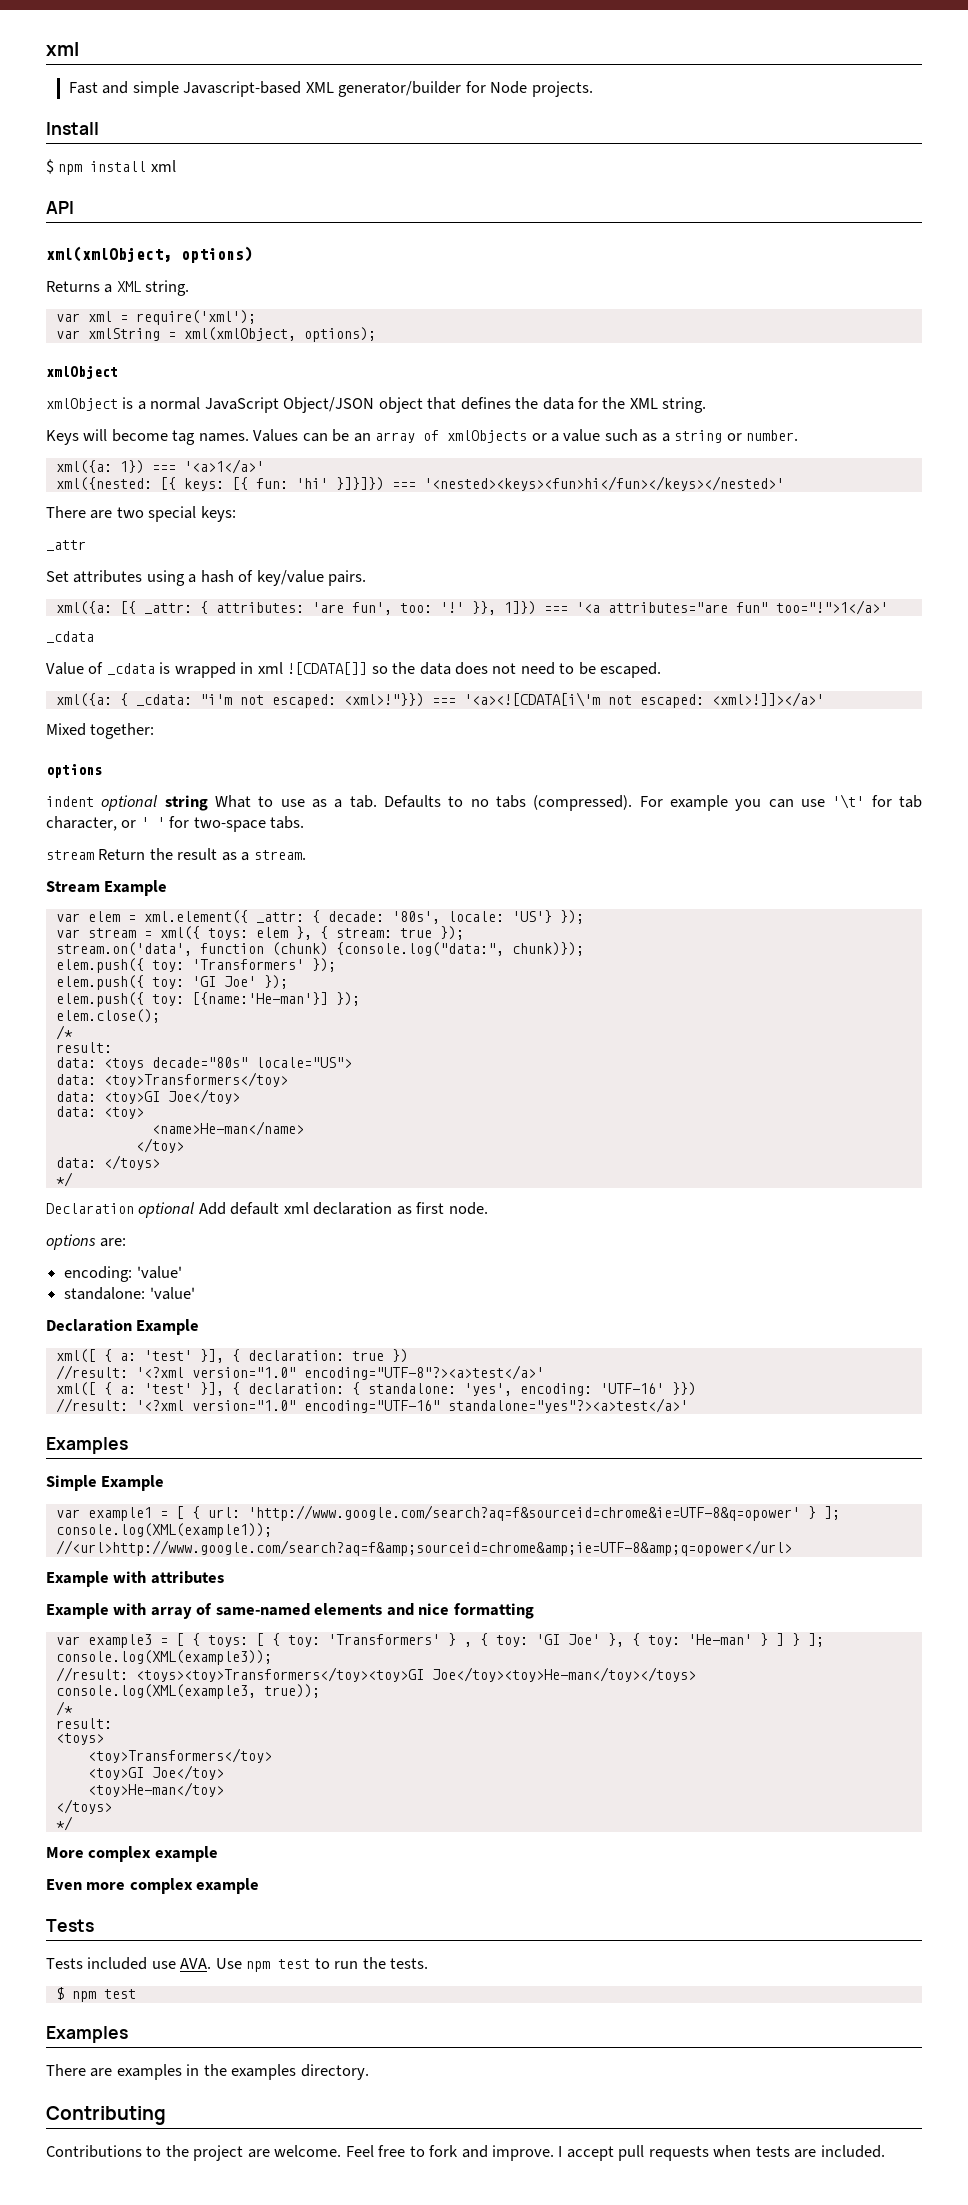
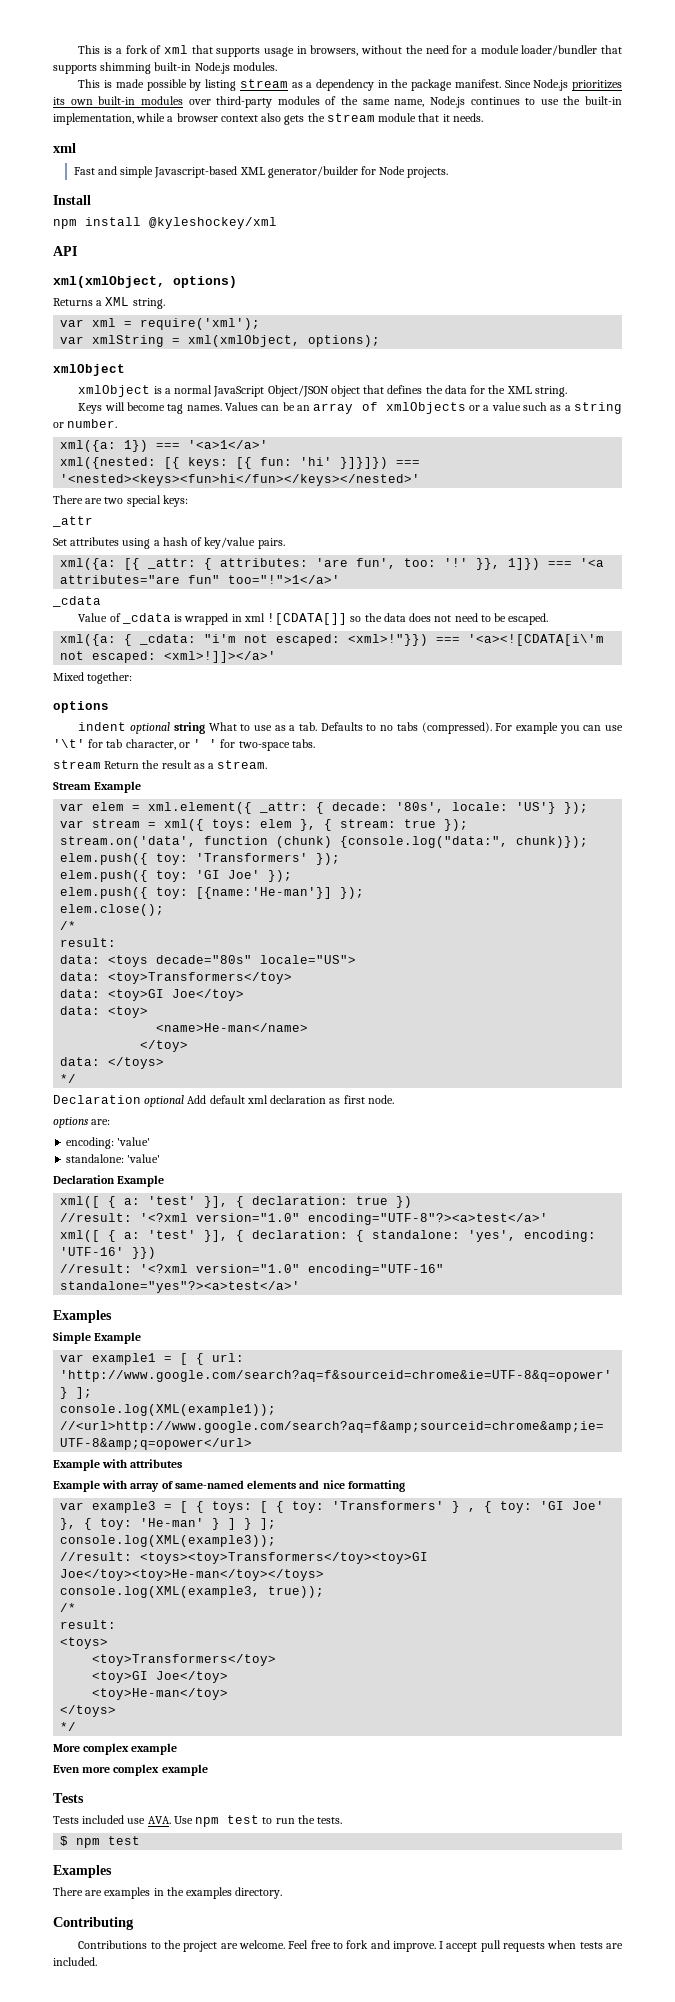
(46, 49) none -> [78,45,622,57] [53,62,277,74] [78,79,623,91] [53,96,622,108] [53,113,483,125] This is a fork of xml that supports usage in browsers, without the need for a module loader/bundler that supports shimming built-in Node.js modules. // This is made possible by listing stream as a dependency in the package manifest. Since Node.js prioritizes its own built-in modules over third-party modules of the same name, Node.js continues to use the built-in implementation, while a browser context also gets the stream module that it needs. //
[46,159,54,174] $ -> (91, 200) none
[150,160,176,172] xml -> [149,217,277,229] @kyleshockey/xml

